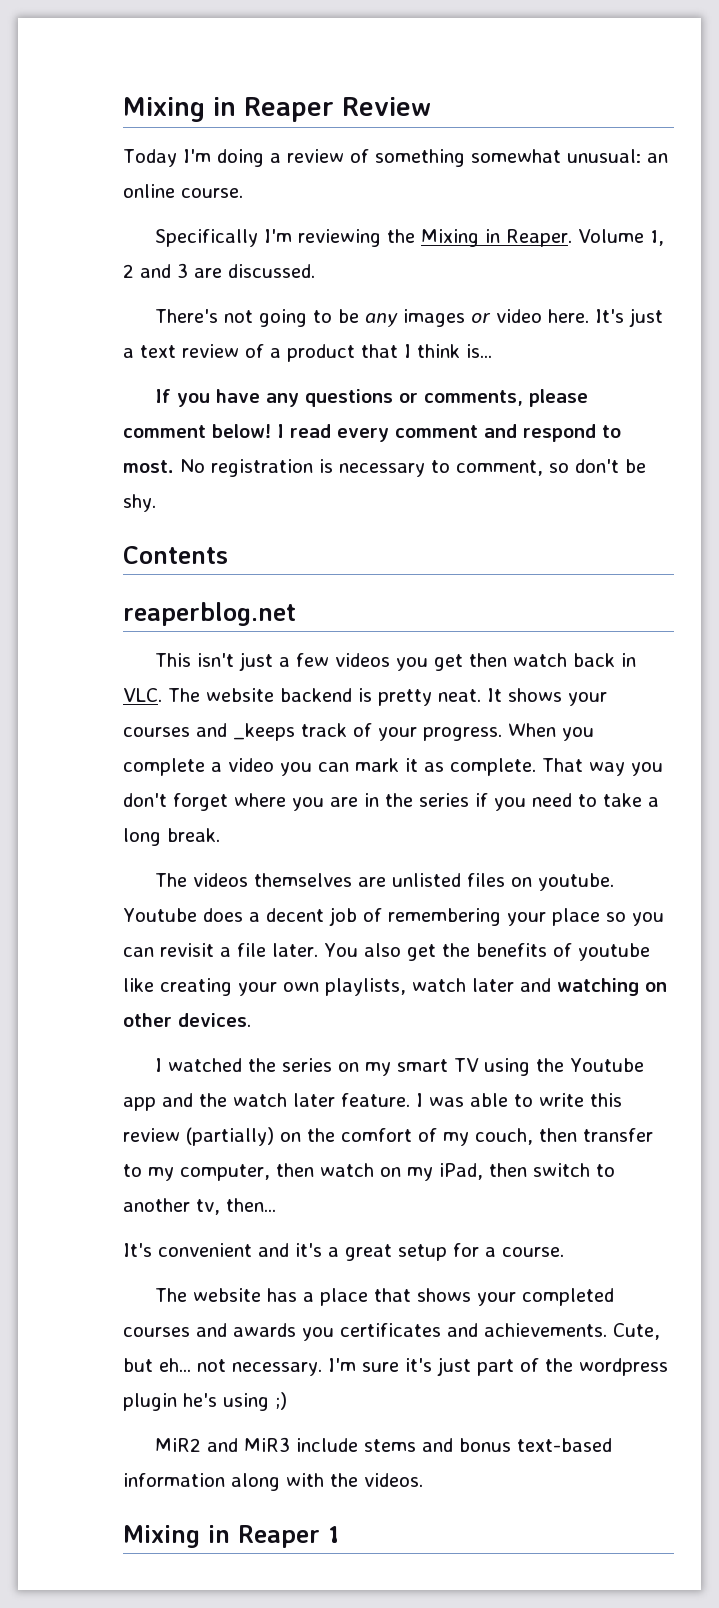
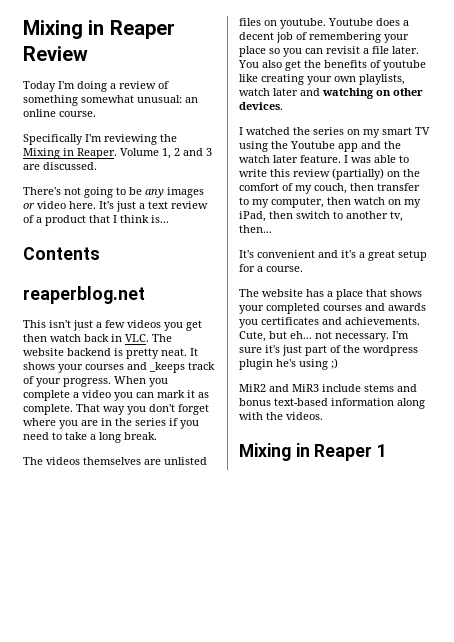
[154,389,588,407] [123,424,621,442] [123,459,646,477] [123,494,156,512] // If you have any questions or comments, please comment below! I read every comment and respond to most. No registration is necessary to comment, so don't be shy. -> (169, 219) none

